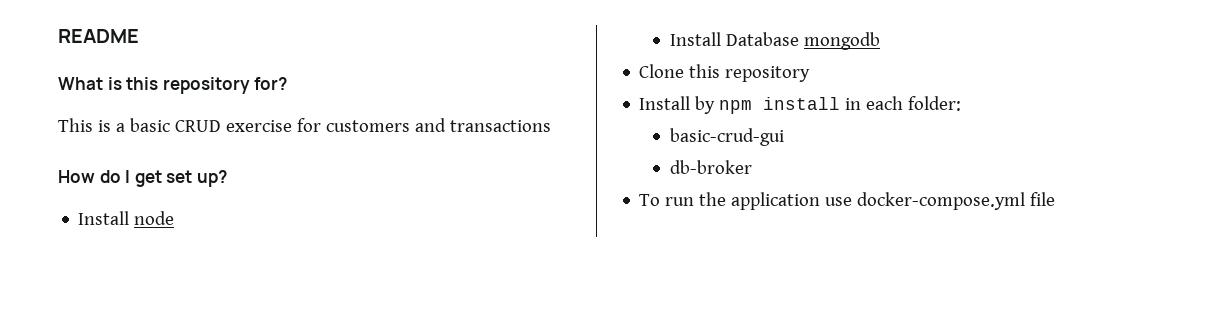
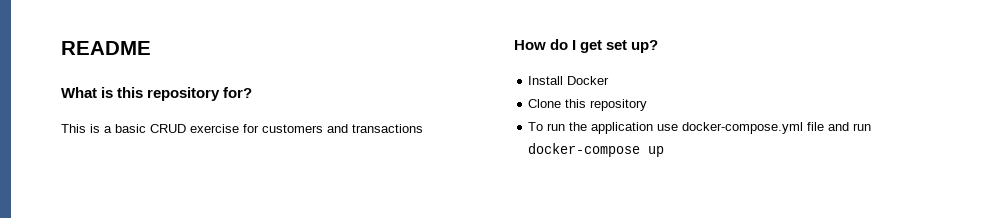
[134,211,175,225] [669,32,880,50] node // Install Database mongodb -> [567,76,610,85] Docker
[639,96,962,114] [669,128,784,146] [669,160,752,174] // Install by npm install in each folder: // basic-crud-gui // db-broker -> (648, 105) none
(1056, 199) none -> [828,122,872,131] [528,143,665,157] and run docker-compose up

